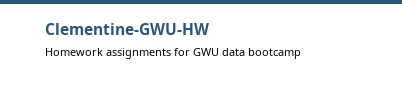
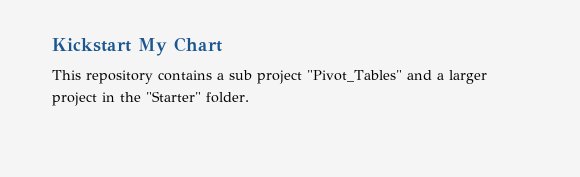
[45,23,209,35] [45,48,301,59] Clementine-GWU-HW // Homework assignments for GWU data bootcamp -> [52,37,222,56] [52,70,487,84] [52,91,249,106] Kickstart My Chart // This repository contains a sub project "Pivot_Tables" and a larger project in the "Starter" folder.

